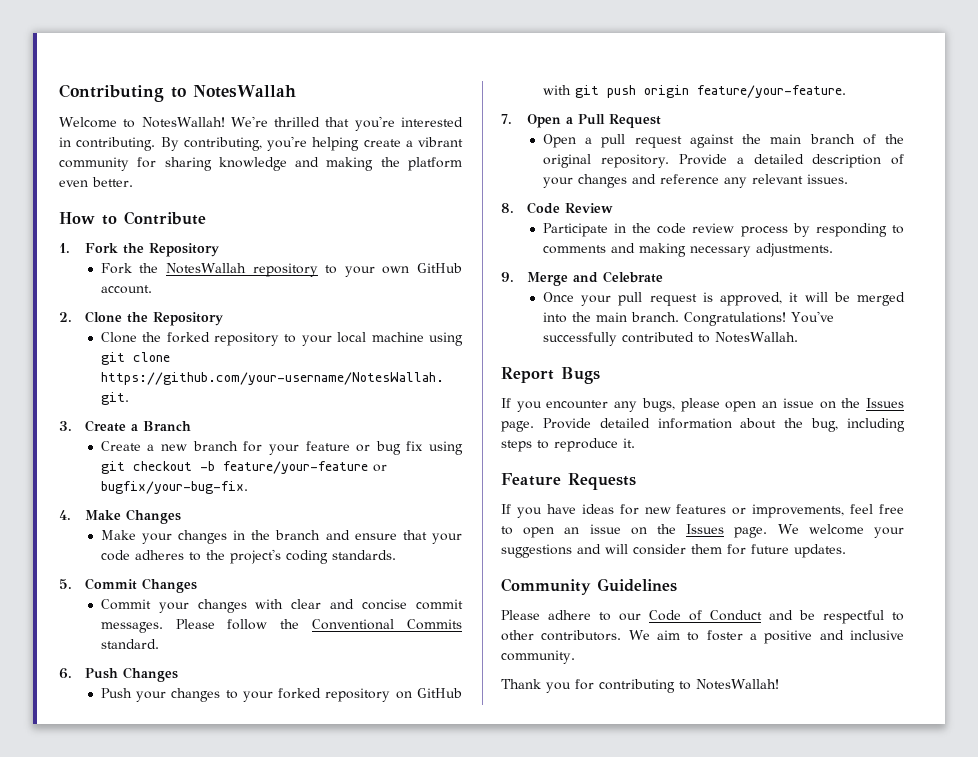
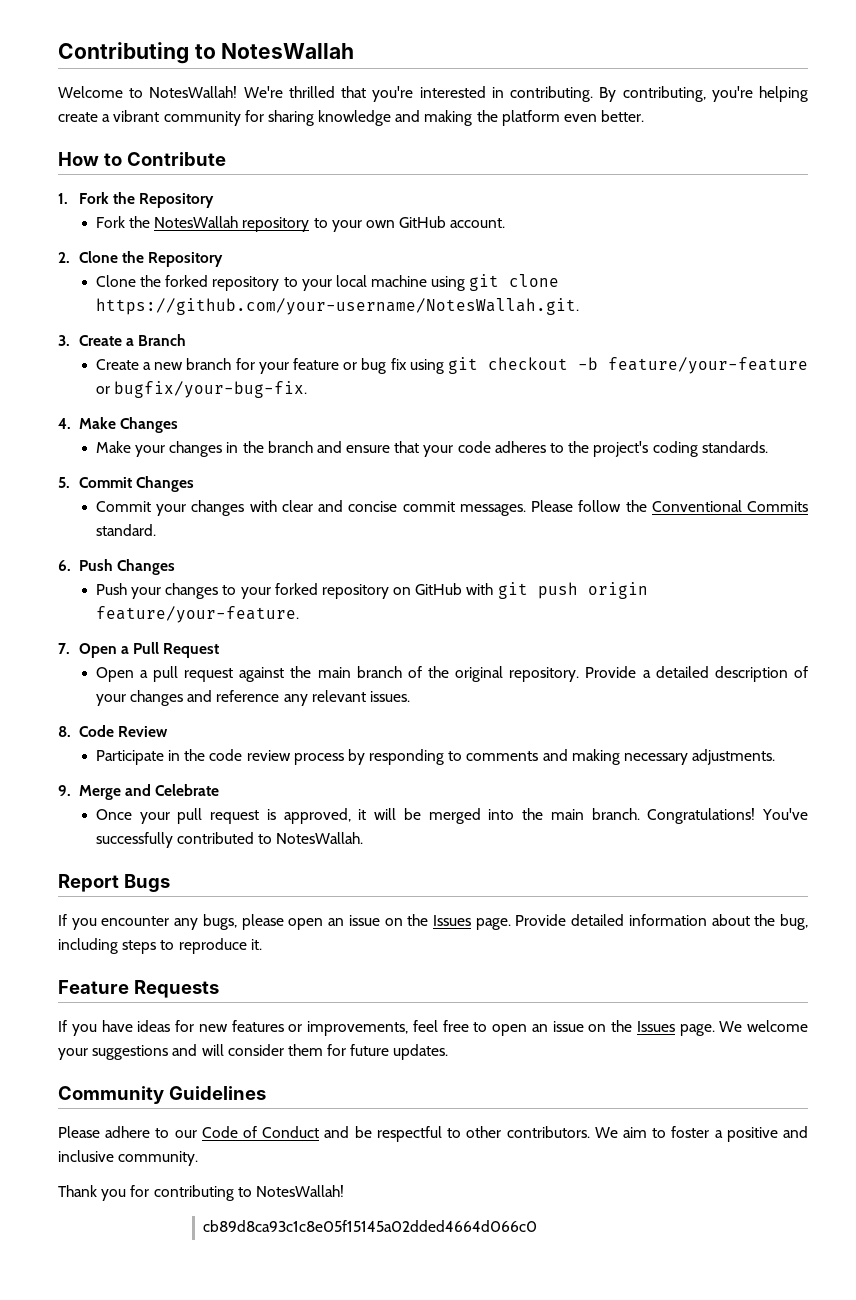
(779, 684) none -> [203,1220,538,1232] // cb89d8ca93c1c8e05f15145a02dded4664d066c0

